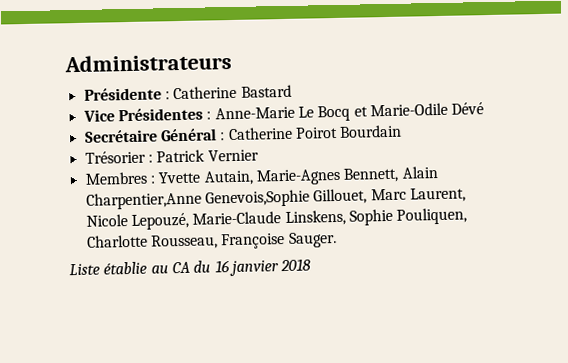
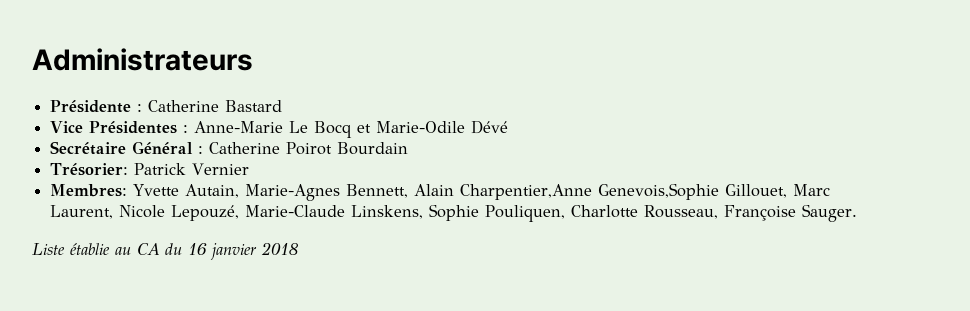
[84,150,153,164] Trésorier : -> [50,163,129,176] Trésorier:
[84,171,156,185] Membres : -> [50,184,128,197] Membres:

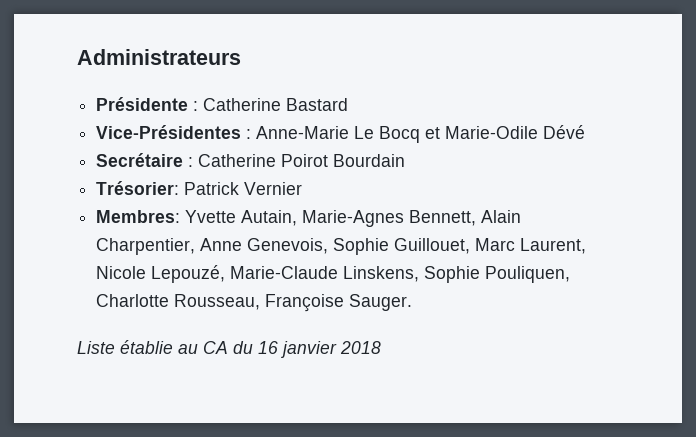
[50,121,178,134] Vice Présidentes -> [96,125,242,139] Vice-Présidentes
[132,141,194,154] Général -> (184, 160) none
[460,183,788,200] Charpentier,Anne Genevois,Sophie Gillouet, -> [96,238,471,255] Charpentier, Anne Genevois, Sophie Guillouet,

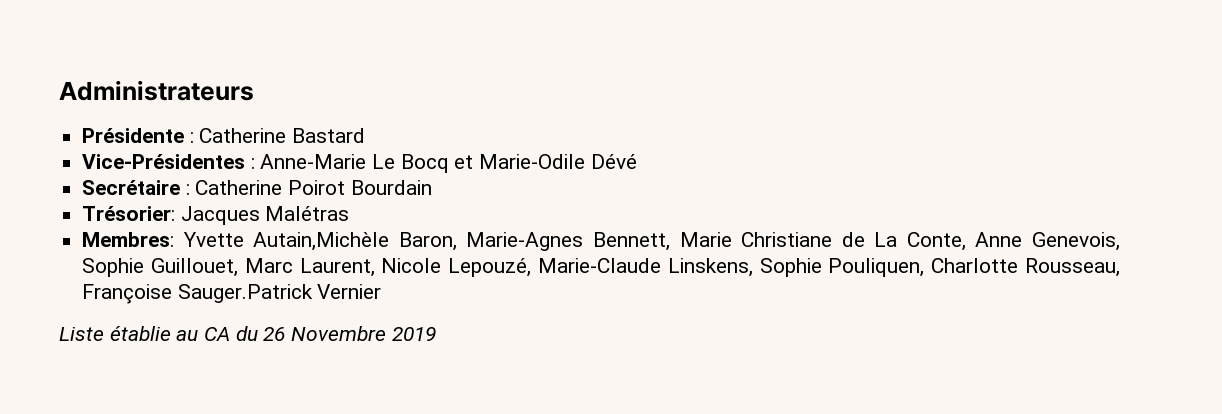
[184,182,303,195] Patrick Vernier -> [180,206,350,225] Jacques Malétras
[241,210,522,227] [96,238,196,255] Autain, Marie-Agnes Bennett, Alain Charpentier, -> [253,232,966,251] Autain,Michèle Baron, Marie-Agnes Bennett, Marie Christiane de La Conte,
[349,294,413,311] Sauger. -> [177,284,382,303] Sauger.Patrick Vernier
[258,341,381,358] 16 janvier 2018 -> [263,326,436,341] 26 Novembre 2019

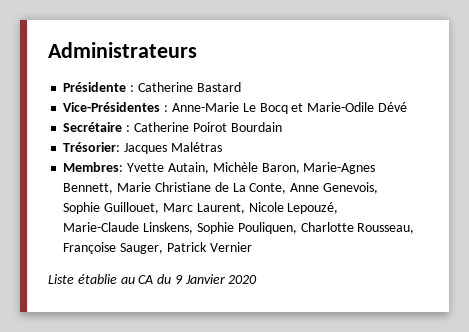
[253,232,390,251] Autain,Michèle -> [167,162,258,174] Autain, Michèle
[177,284,313,303] Sauger.Patrick -> [120,242,207,254] Sauger, Patrick
[263,326,436,341] 26 Novembre 2019 -> [174,274,258,284] 9 Janvier 2020

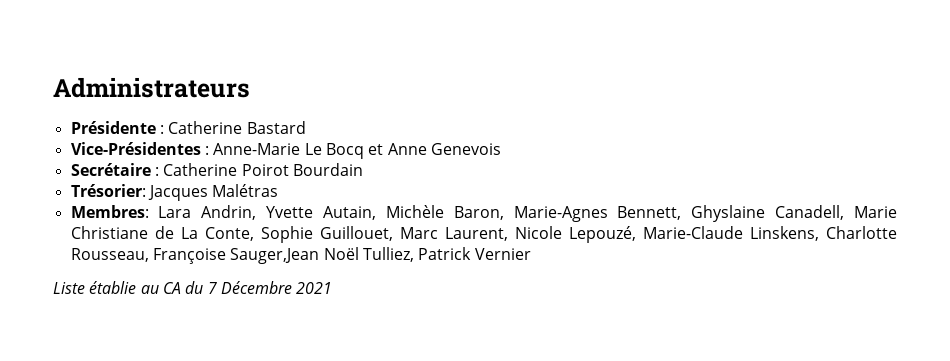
[307,102,407,112] Marie-Odile Dévé -> [387,143,501,155] Anne Genevois
(124, 167) none -> [158,205,257,220] Lara Andrin,
(114, 188) none -> [691,205,845,222] Ghyslaine Canadell,
[290,182,378,194] Anne Genevois, -> (254, 234) none
[196,222,297,234] Sophie Pouliquen, -> (819, 233) none
[120,243,164,254] Sauger, -> [230,247,414,264] Sauger,Jean Noël Tulliez,
[174,274,258,284] 9 Janvier 2020 -> [207,281,333,294] 7 Décembre 2021

